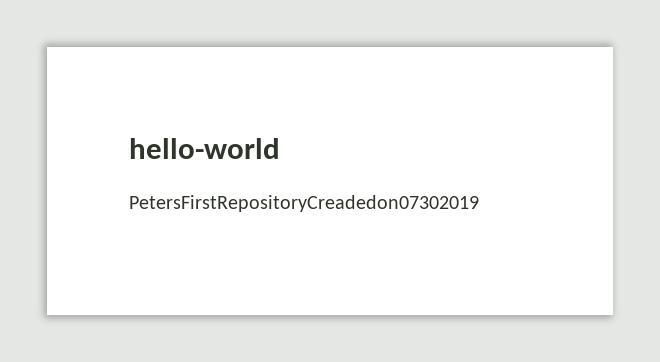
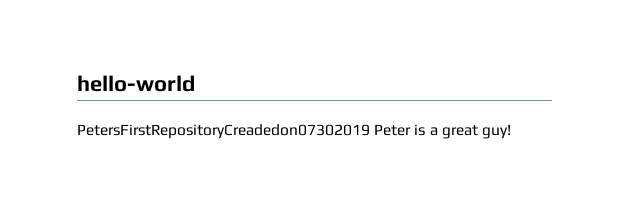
(479, 203) none -> [374,124,511,139] Peter is a great guy!

